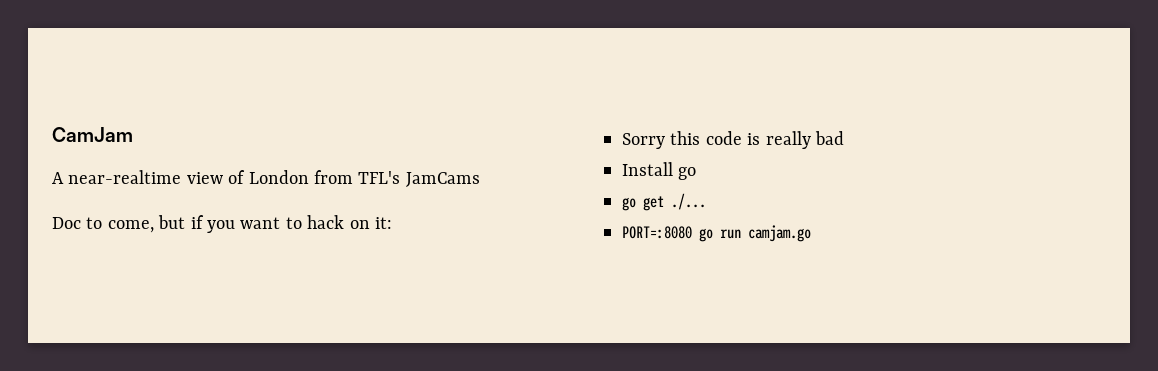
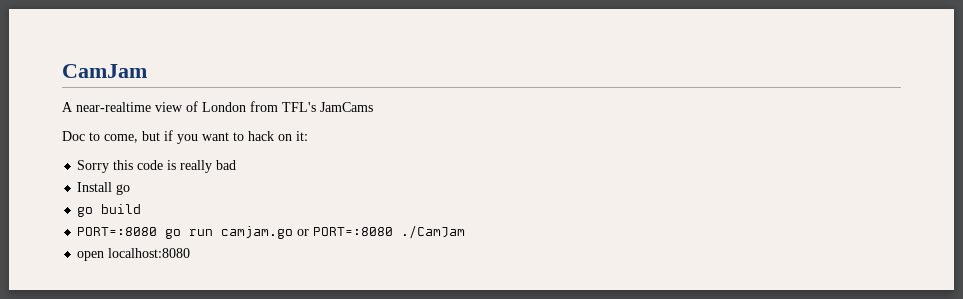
[643,193,706,211] get ./... -> [101,204,142,214] build
(811, 233) none -> [297,225,466,239] [77,248,191,261] or PORT=:8080 ./CamJam // open localhost:8080

